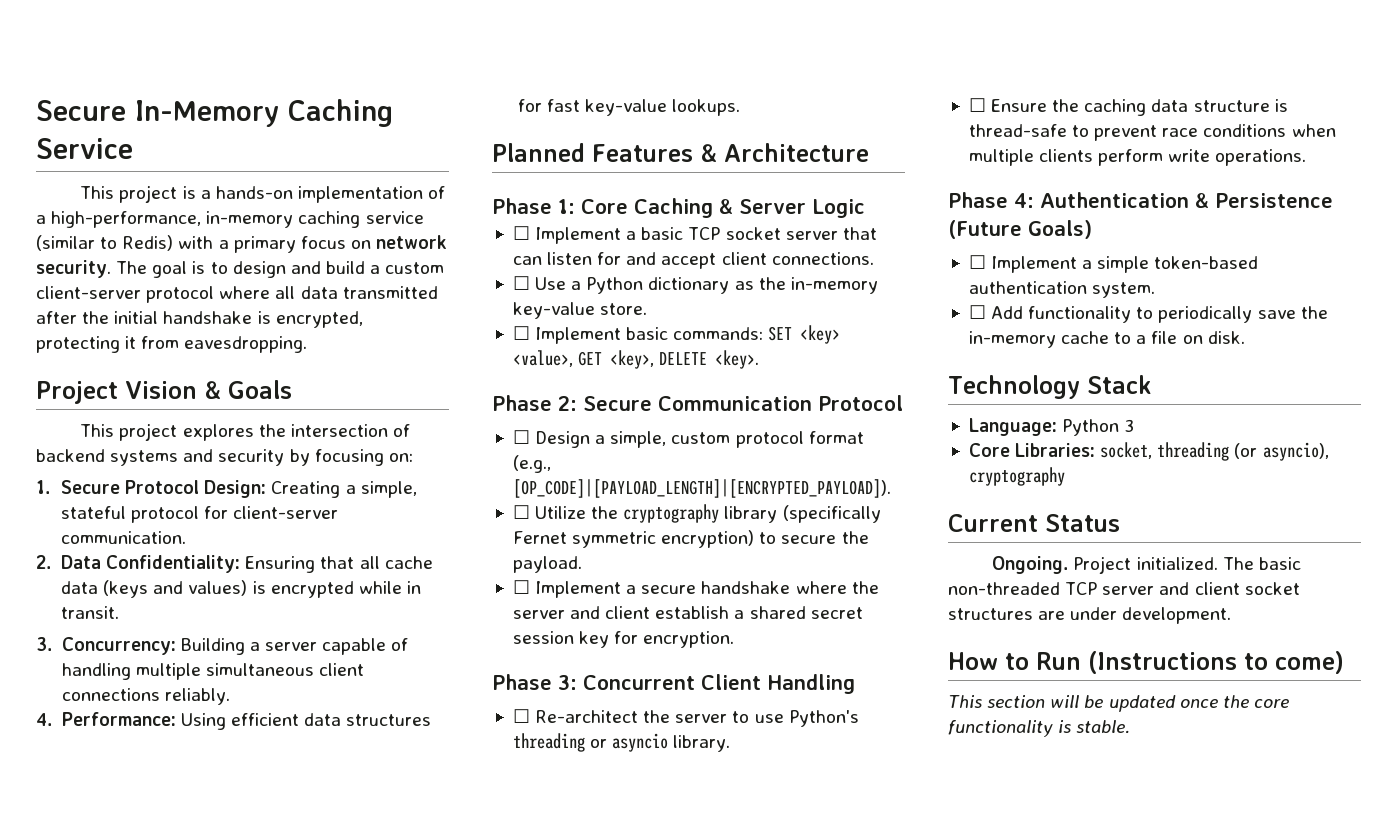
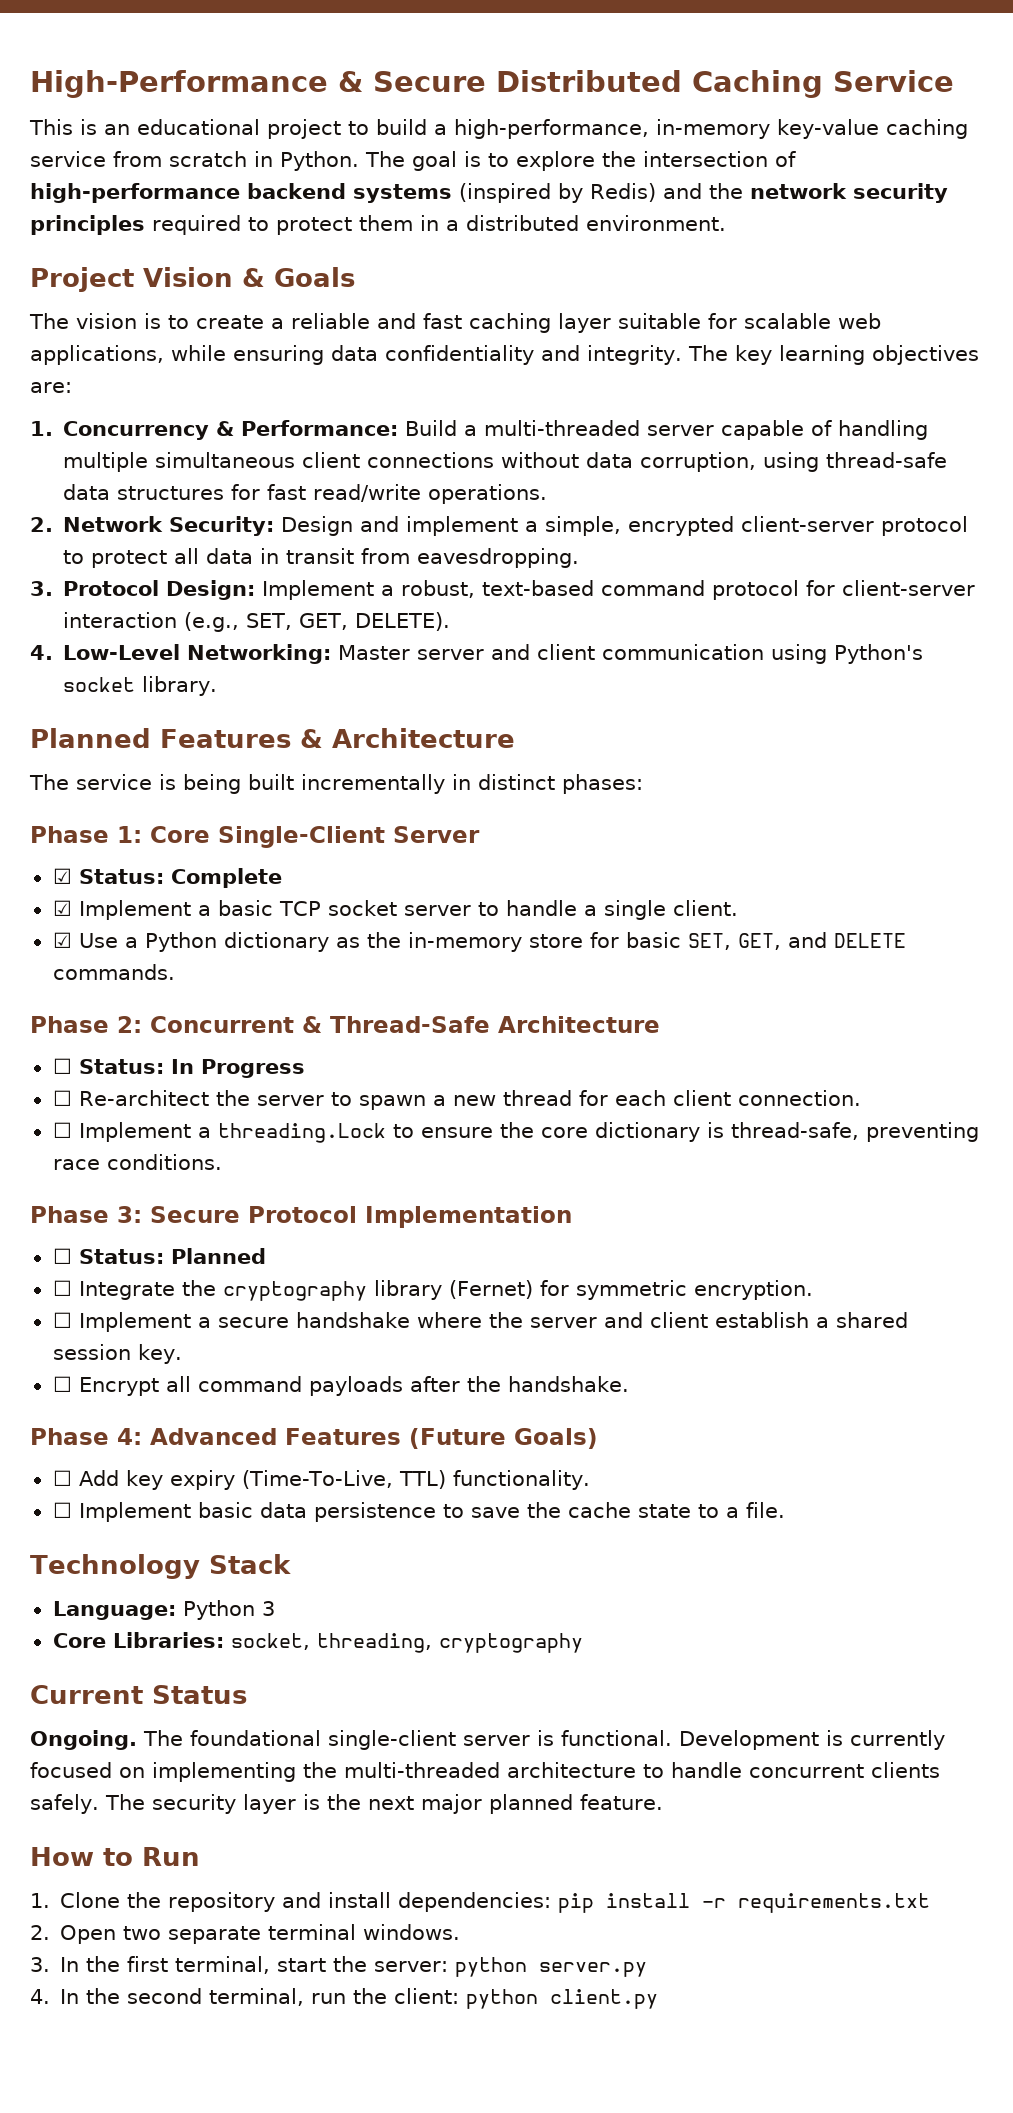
[36,100,279,127] Secure In-Memory -> [30,70,682,98] High-Performance & Secure Distributed
[119,185,446,203] project is a hands-on implementation of -> [80,119,427,139] is an educational project to build
(294, 219) none -> [777,119,879,139] key-value
[36,235,448,253] [36,260,445,278] [36,286,438,303] [36,311,363,328] [36,336,308,353] [36,380,292,404] [80,423,410,441] [36,449,413,466] [36,480,417,498] [61,506,339,523] [61,531,187,544] [36,555,433,573] [61,580,421,598] [61,606,120,619] [36,637,260,655] (similar to Redis) with a primary focus on network security. The goal is to design and build a custom client-server protocol where all data transmitted after the initial handshake is encrypted, protecting it from eavesdropping. // Project Vision & Goals // This project explores the intersection of backend systems and security by focusing on: // 1. Secure Protocol Design: Creating a simple, stateful protocol for client-server communication. // 2. Data Confidentiality: Ensuring that all cache data (keys and values) is encrypted while in transit. // 3. Concurrency: Building a -> [113,151,796,171] [30,183,948,203] [30,215,726,235] [30,267,355,292] [29,313,881,333] [30,345,979,365] [30,382,72,393] [30,420,641,440] from scratch in Python. The goal is to explore the intersection of high-performance backend systems (inspired by Redis) and the network security principles required to protect them in a distributed environment. // Project Vision & Goals // The vision is to create a reliable and fast caching layer suitable for scalable web applications, while ensuring data confidentiality and integrity. The key learning objectives are: // 1. Concurrency & Performance: Build a multi-threaded
[164,688,230,705] [36,712,432,730] [517,99,740,116] [492,143,869,162] reliably. // 4. Performance: Using efficient data structures for fast key-value lookups. // Planned Features & Architecture -> [501,452,948,472] [63,484,548,504] [30,516,969,536] [63,548,580,568] [30,580,976,600] [63,612,451,632] [30,644,924,664] [63,676,218,696] [30,728,515,748] [29,774,643,794] without data corruption, using thread-safe data structures for fast read/write operations. // 2. Network Security: Design and implement a simple, encrypted client-server protocol to protect all data in transit from eavesdropping. // 3. Protocol Design: Implement a robust, text-based command protocol for client-server interaction (e.g., SET, GET, DELETE). // 4. Low-Level Networking: Master server and client communication using Python's socket library. // Planned Features & Architecture // The service is being built incrementally in distinct phases:
[634,198,733,218] Caching & -> [218,826,385,848] Single-Client
[812,199,865,218] [512,226,530,240] Logic // ☐ -> [52,868,282,888] [52,900,72,916] // ☑ Status: Complete // ☑
[842,227,877,240] [512,252,874,269] [512,276,530,290] that can listen for and accept client connections. // ☐ -> [477,900,738,920] [52,932,72,948] to handle a single client. // ☑
[512,302,648,319] [512,325,841,344] [512,350,760,369] [492,395,903,411] [512,430,864,448] [512,455,551,473] [512,479,891,498] [512,505,587,519] key-value store. // ☐ Implement basic commands: SET <key> <value>, GET <key>, DELETE <key>. // Phase 2: Secure Communication Protocol // ☐ Design a simple, custom protocol format (e.g., [OP_CODE]|[PAYLOAD_LENGTH]|[ENCRYPTED_PAYLOAD]). // ☐ Utilize -> [528,932,906,950] [52,964,175,980] [30,1016,660,1033] [52,1058,305,1078] [52,1090,861,1110] [52,1122,979,1143] [52,1154,222,1170] [30,1206,572,1228] [52,1248,266,1264] [52,1280,175,1300] store for basic SET, GET, and DELETE commands. // Phase 2: Concurrent & Thread-Safe Architecture // ☐ Status: In Progress // ☐ Re-architect the server to spawn a new thread for each client connection. // ☐ Implement a threading.Lock to ensure the core dictionary is thread-safe, preventing race conditions. // Phase 3: Secure Protocol Implementation // ☐ Status: Planned // ☐ Integrate
[782,505,881,523] [512,530,869,548] [512,556,582,573] (specifically Fernet symmetric encryption) to secure the payload. -> [448,1280,813,1300] (Fernet) for symmetric encryption.
[810,607,863,619] [512,631,735,648] [492,674,855,694] [512,709,859,727] [512,733,731,752] [968,98,1288,116] [968,124,1336,141] [968,149,1307,166] secret session key for encryption. // Phase 3: Concurrent Client Handling // ☐ Re-architect the server to use Python's threading or asyncio library. // ☐ Ensure the caching data structure is thread-safe to prevent race conditions when multiple clients perform write operations. -> [52,1344,182,1364] [52,1376,629,1396] session key. // ☐ Encrypt all command payloads after the handshake.
[1040,192,1333,208] Authentication & Persistence -> [150,1428,401,1445] Advanced Features
[991,256,1259,273] [968,281,1156,298] [968,305,1328,323] [968,331,1245,348] Implement a simple token-based authentication system. // ☐ Add functionality to periodically save the in-memory cache to a file on disk. -> [78,1470,591,1490] [52,1502,785,1522] Add key expiry (Time-To-Live, TTL) functionality. // ☐ Implement basic data persistence to save the cache state to a file.
[1157,442,1329,461] threading (or asyncio), -> [316,1633,432,1653] threading,
[1073,556,1301,574] [948,582,1300,595] [948,607,1232,624] [948,651,1344,674] [948,695,1289,712] [948,720,1131,737] Project initialized. The basic non-threaded TCP server and client socket structures are under development. // How to Run (Instructions to come) // This section will be updated once the core functionality is stable. -> [143,1730,945,1750] [30,1762,940,1782] [30,1794,663,1814] [30,1847,200,1866] [30,1892,931,1913] [30,1924,461,1944] [30,1956,648,1977] [30,1988,659,2009] The foundational single-client server is functional. Development is currently focused on implementing the multi-threaded architecture to handle concurrent clients safely. The security layer is the next major planned feature. // How to Run // 1. Clone the repository and install dependencies: pip install -r requirements.txt // 2. Open two separate terminal windows. // 3. In the first terminal, start the server: python server.py // 4. In the second terminal, run the client: python client.py

